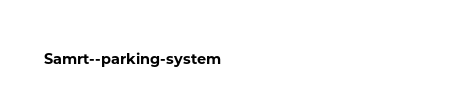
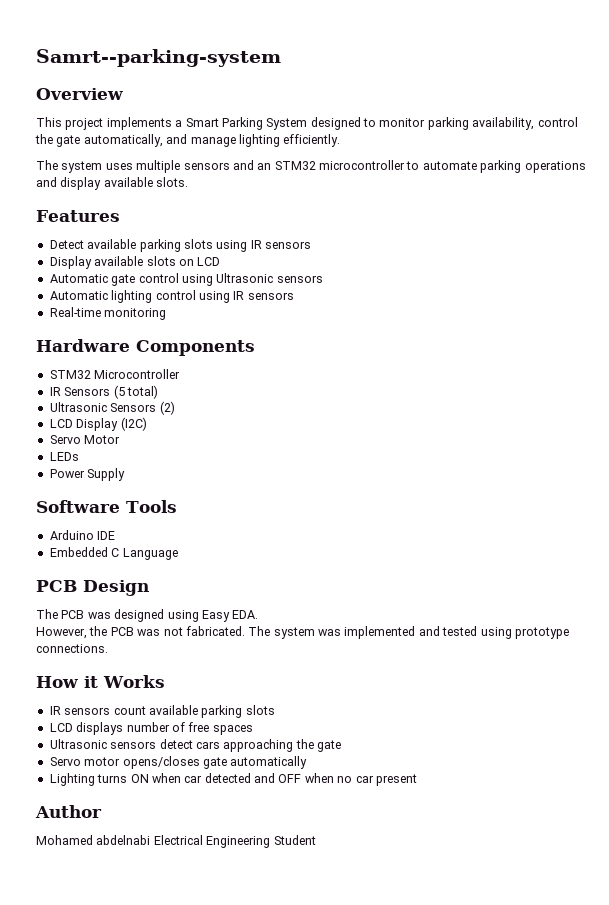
(221, 59) none -> [36,88,123,100] [36,117,578,130] [35,134,341,147] [36,160,586,173] [36,177,189,190] [36,210,120,222] [49,239,311,252] [49,256,221,269] [49,273,323,286] [49,290,294,303] [49,307,167,320] [36,339,255,356] [49,369,181,379] [49,385,158,399] [49,401,175,415] [49,417,147,431] [49,435,121,444] [49,452,79,461] [49,468,126,481] [36,500,177,513] [49,530,116,540] [49,547,178,560] [36,580,149,596] [36,609,259,622] [36,626,569,639] [36,644,108,653] [36,675,165,688] [49,705,275,718] [49,722,253,735] [49,739,341,752] [49,756,308,769] [49,773,417,786] [35,805,102,818] [36,835,316,848] // Overview // This project implements a Smart Parking System designed to monitor parking availability, control the gate automatically, and manage lighting efficiently. // The system uses multiple sensors and an STM32 microcontroller to automate parking operations and display available slots. // Features // Detect available parking slots using IR sensors // Display available slots on LCD // Automatic gate control using Ultrasonic sensors // Automatic lighting control using IR sensors // Real-time monitoring // Hardware Components // STM32 Microcontroller // IR Sensors (5 total) // Ultrasonic Sensors (2) // LCD Display (I2C) // Servo Motor // LEDs // Power Supply // Software Tools // Arduino IDE // Embedded C Language // PCB Design // The PCB was designed using Easy EDA. // However, the PCB was not fabricated. The system was implemented and tested using prototype connections. // How it Works // IR sensors count available parking slots // LCD displays number of free spaces // Ultrasonic sensors detect cars approaching the gate // Servo motor opens/closes gate automatically // Lighting turns ON when car detected and OFF when no car present // Author // Mohamed abdelnabi Electrical Engineering Student

